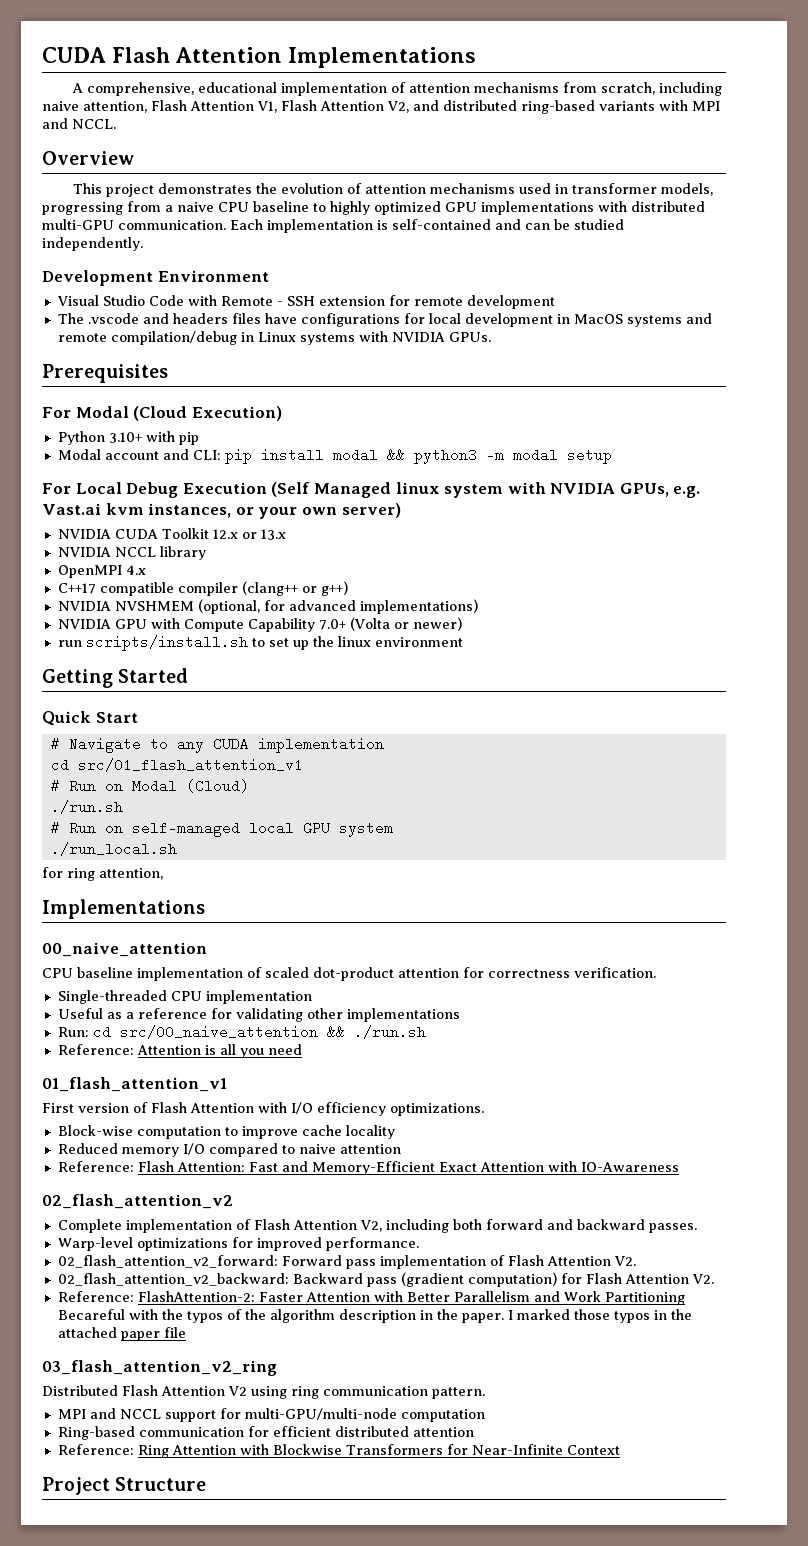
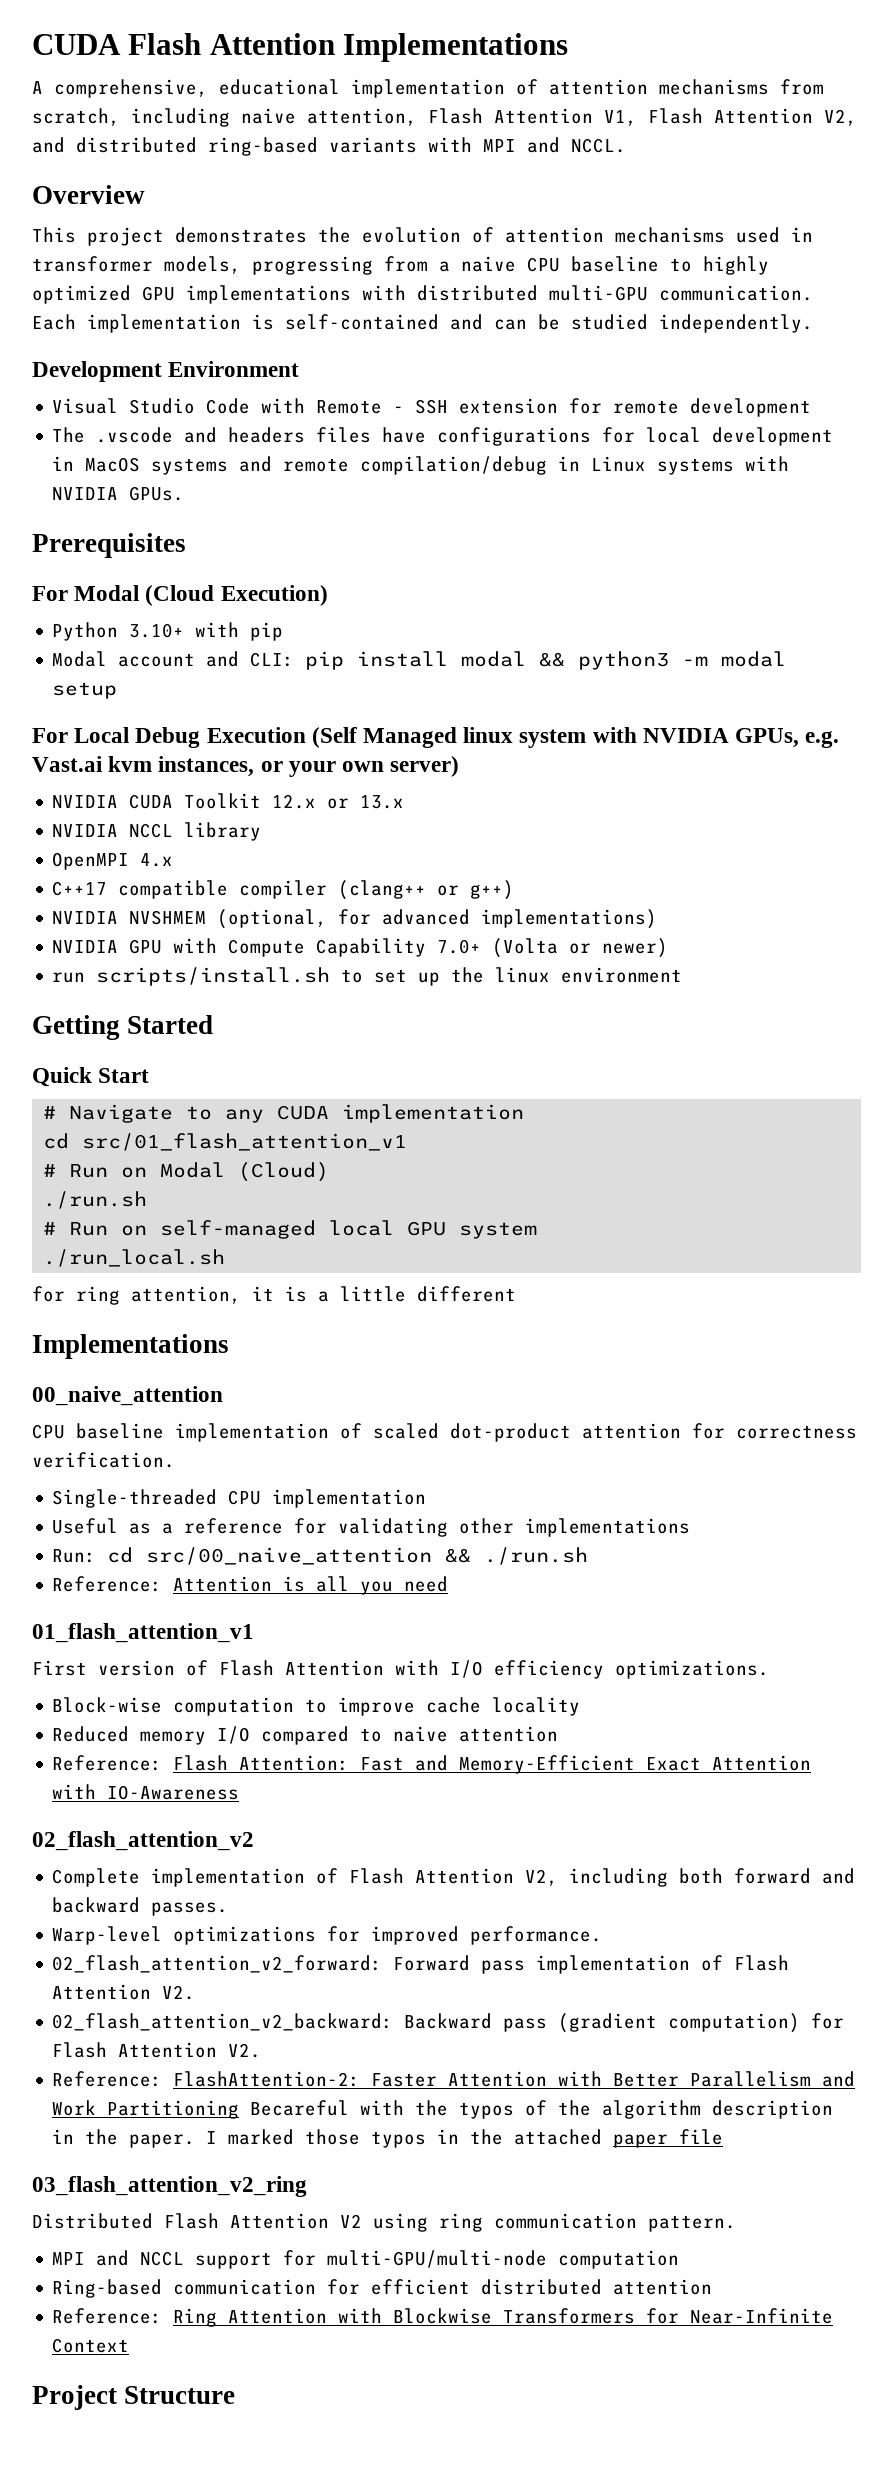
(163, 874) none -> [252,1286,516,1302] it is a little different

